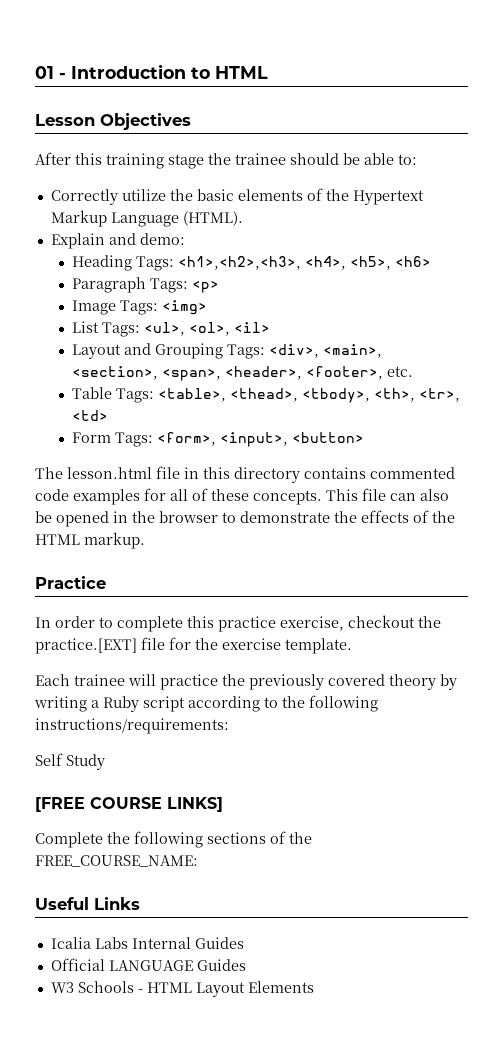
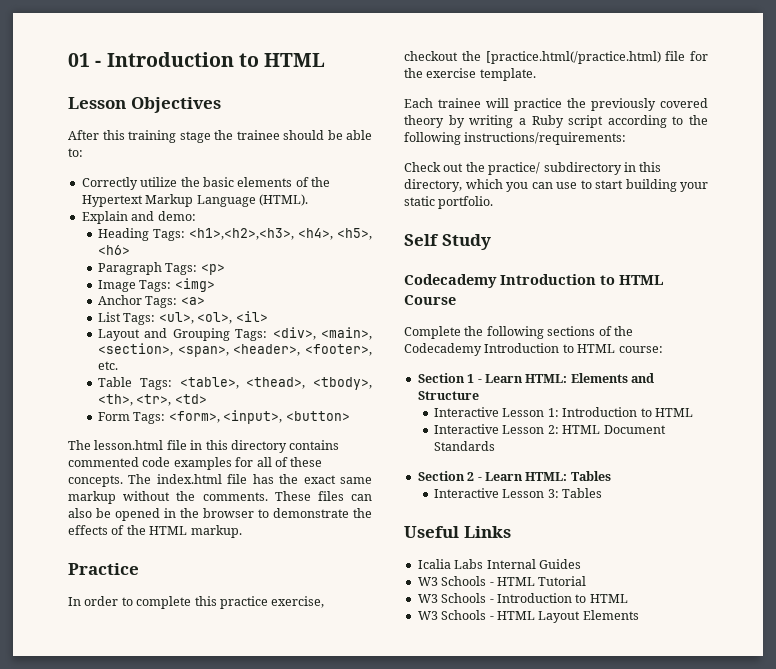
(207, 307) none -> [98,295,205,308] // Anchor Tags: <a>
[326,488,386,501] This file -> [128,474,372,484] [68,491,344,504] The index.html file has the exact same markup without the comments. These files
[35,638,137,654] practice.[EXT] -> [485,51,661,64] [practice.html(/practice.html)
[35,753,105,770] [35,797,223,812] Self Study // [FREE COURSE LINKS] -> [404,162,662,175] [404,179,708,192] [404,196,494,209] [404,234,491,250] [404,274,663,288] [404,295,456,305] Check out the practice/ subdirectory in this directory, which you can use to start building your static portfolio. // Self Study // Codecademy Introduction to HTML Course
[35,855,198,867] FREE_COURSE_NAME: -> [404,343,663,356] [417,373,654,383] [417,391,479,400] [434,407,693,417] [434,424,666,434] [434,441,496,451] [417,471,611,481] [434,488,603,498] Codecademy Introduction to HTML course: // Section 1 - Learn HTML: Elements and Structure // Interactive Lesson 1: Introduction to HTML // Interactive Lesson 2: HTML Document Standards // Section 2 - Learn HTML: Tables // Interactive Lesson 3: Tables
[50,958,246,971] Official LANGUAGE Guides -> [417,576,587,586] [417,593,628,603] W3 Schools - HTML Tutorial // W3 Schools - Introduction to HTML

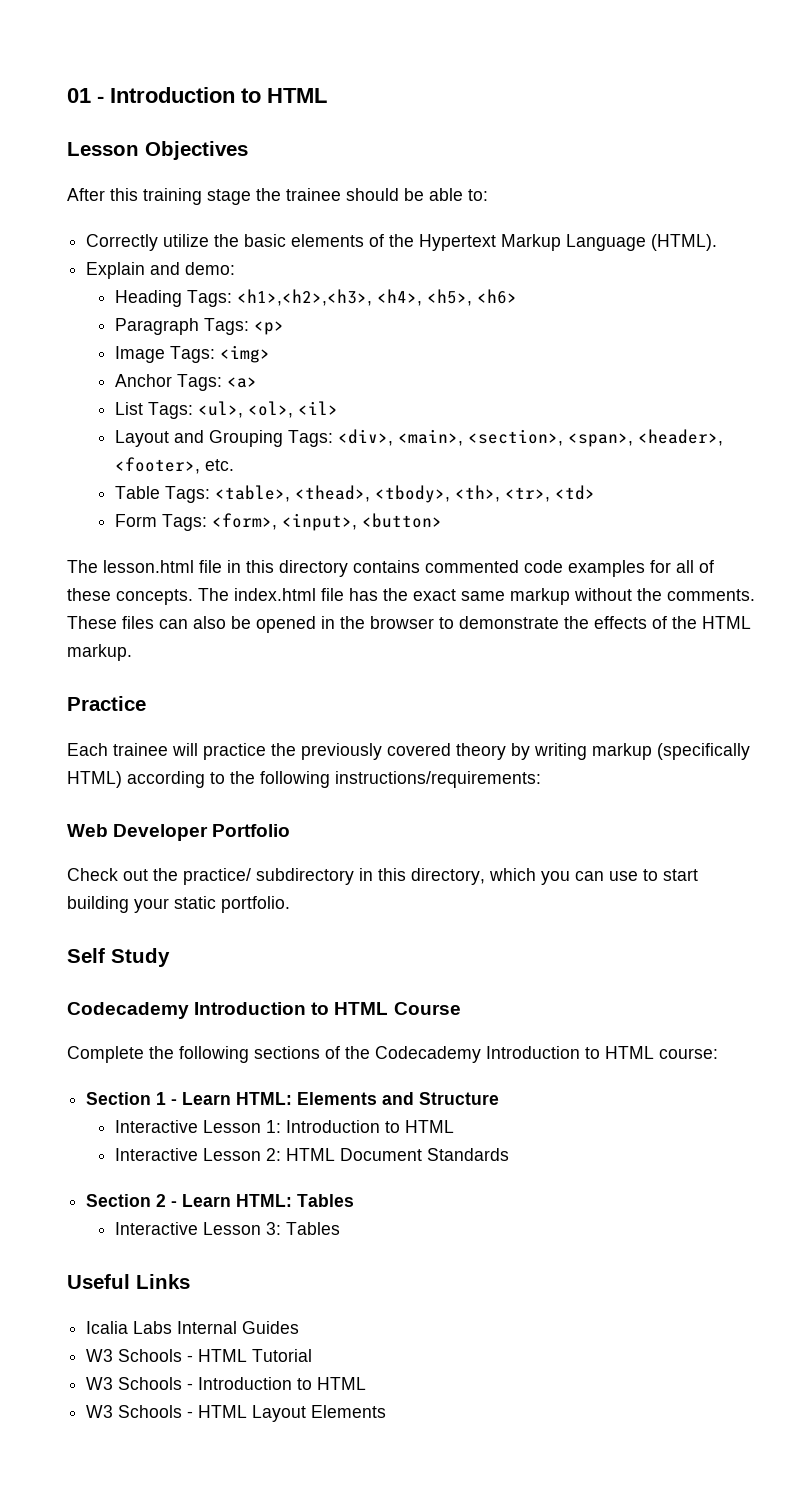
[68,596,325,609] [404,51,708,64] [404,68,536,81] // In order to complete this practice exercise, checkout the [practice.html(/practice.html) file for the exercise template. -> (146, 703) none
[518,115,604,128] a Ruby script -> [592,743,750,760] [67,771,122,788] markup (specifically HTML)
(627, 138) none -> [67,824,291,841] // Web Developer Portfolio

